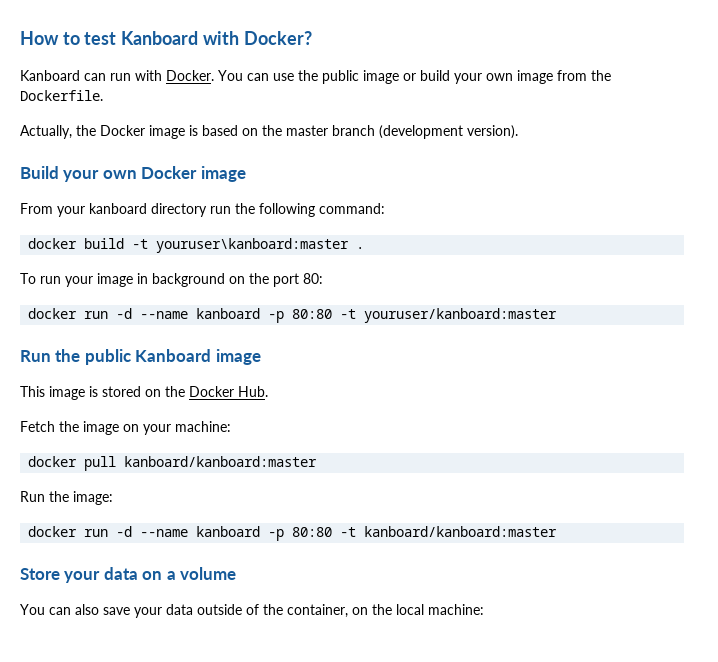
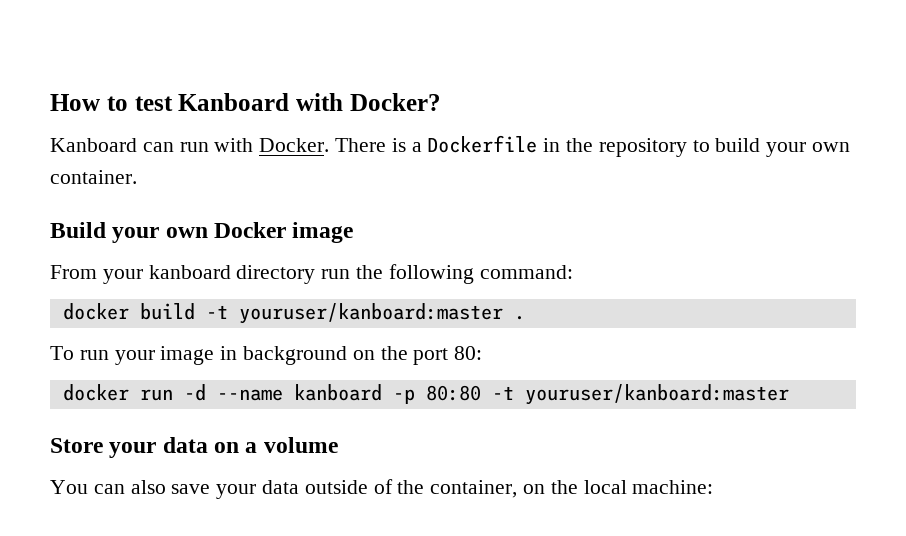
[218,70,611,84] [20,90,103,101] [20,125,518,139] You can use the public image or build your own image from the Dockerfile. // Actually, the Docker image is based on the master branch (development version). -> [335,135,851,157] [50,170,137,184] There is a Dockerfile in the repository to build your own container.
[156,238,350,253] youruser\kanboard:master -> [238,303,503,324] youruser/kanboard:master
[20,349,261,365] [20,386,268,400] [20,421,231,435] [28,456,318,471] [20,491,113,505] [28,526,558,541] // Run the public Kanboard image // This image is stored on the Docker Hub. // Fetch the image on your machine: // docker pull kanboard/kanboard:master // Run the image: // docker run -d --name kanboard -p 80:80 -t kanboard/kanboard:master -> (789, 394) none

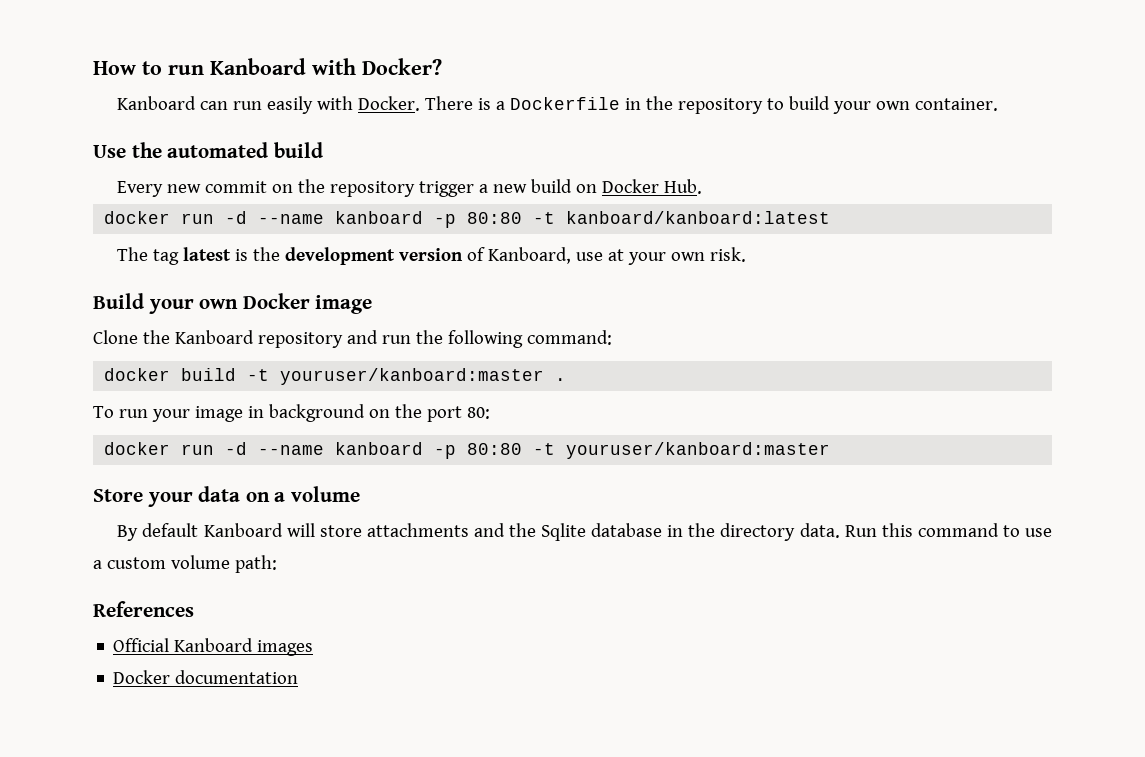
[134,96,173,111] test -> [168,65,204,75] run
(209, 147) none -> [267,96,314,114] easily
(137, 177) none -> [93,142,323,158] [117,179,703,197] [104,211,831,228] [117,247,747,265] // Use the automated build // Every new commit on the repository trigger a new build on Docker Hub. // docker run -d --name kanboard -p 80:80 -t kanboard/kanboard:latest // The tag latest is the development version of Kanboard, use at your own risk.
[50,265,316,284] From your kanboard directory -> [93,330,378,348] Clone the Kanboard repository and
[50,479,714,499] You can also save your data outside of the container, on the local machine: -> [117,523,1053,541] [93,555,277,573] [93,601,194,617] [113,638,314,656] [113,670,299,684] By default Kanboard will store attachments and the Sqlite database in the directory data. Run this command to use a custom volume path: // References // Official Kanboard images // Docker documentation

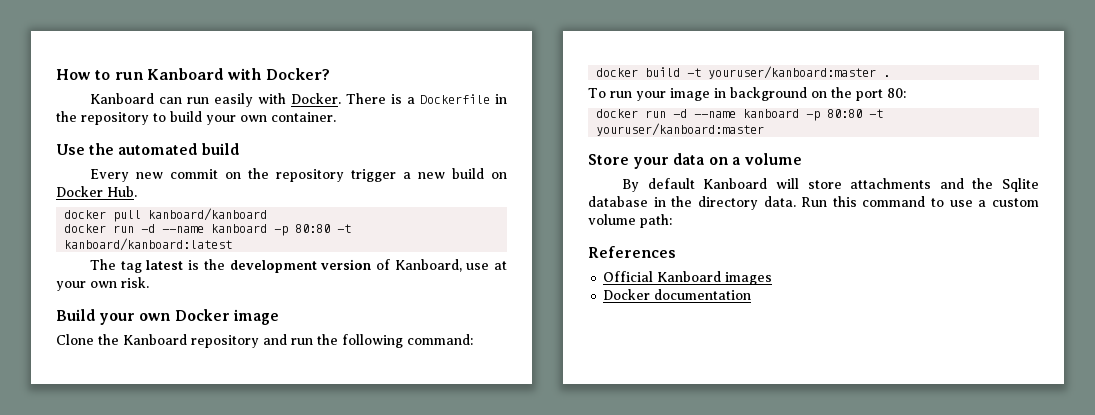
(703, 186) none -> [64,208,268,222] // docker pull kanboard/kanboard

